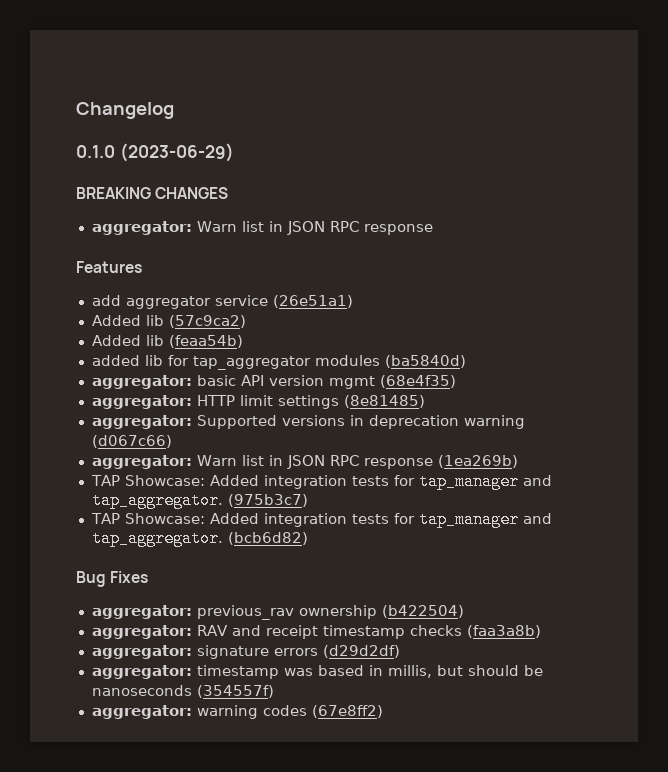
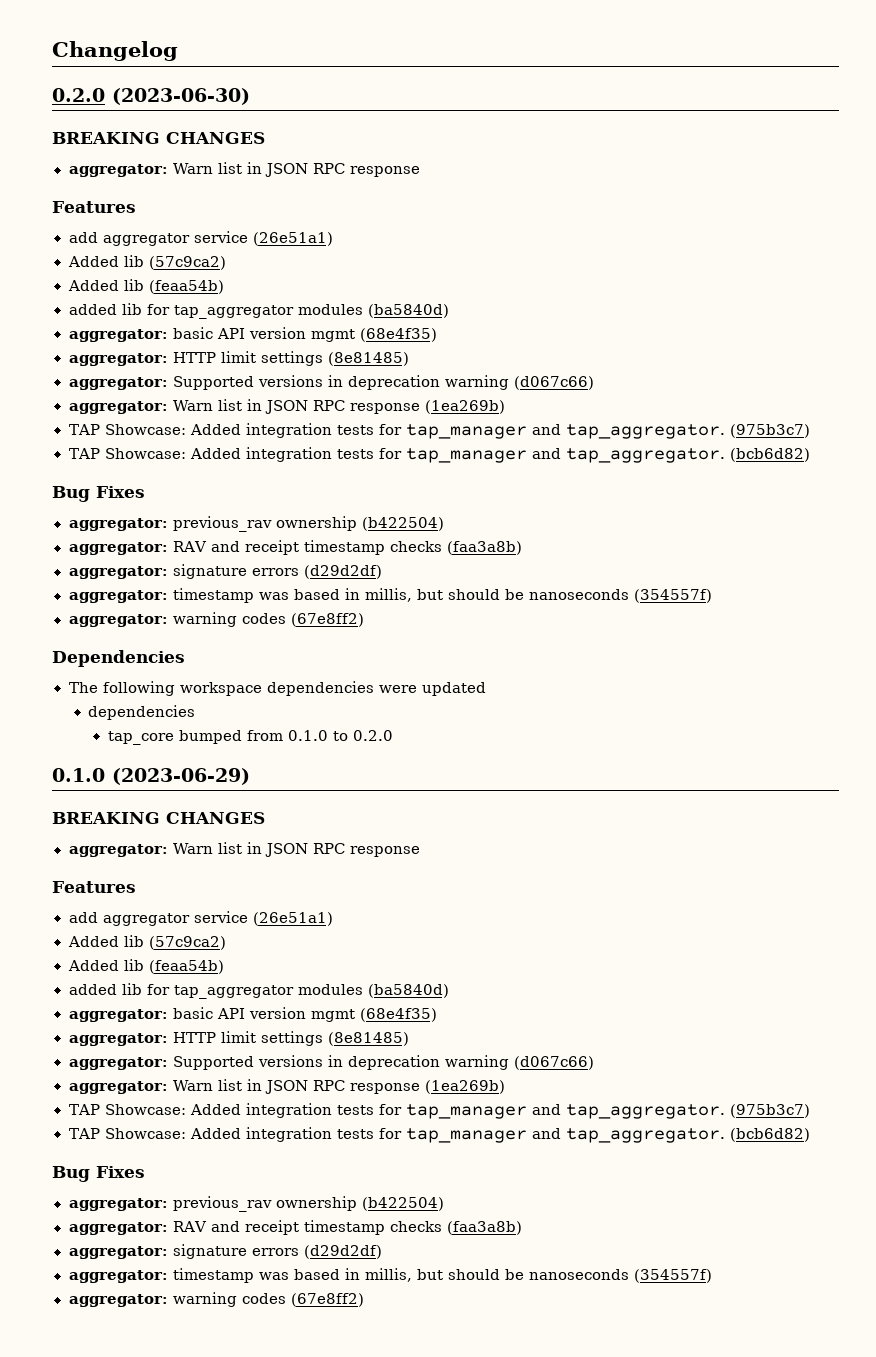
(174, 110) none -> [52,88,250,105] [52,132,265,144] [68,162,421,177] [52,201,136,213] [68,231,333,246] [67,255,226,270] [67,279,224,294] [68,303,449,319] [68,327,437,342] [68,351,409,366] [68,375,594,390] [68,399,506,414] [68,423,810,439] [68,447,810,463] [52,486,145,502] [68,516,444,532] [68,540,522,555] [68,564,382,579] [68,588,712,603] [68,612,364,627] [52,650,185,667] [68,681,486,696] [88,705,196,720] [107,730,393,745] // 0.2.0 (2023-06-30) // BREAKING CHANGES // aggregator: Warn list in JSON RPC response // Features // add aggregator service (26e51a1) // Added lib (57c9ca2) // Added lib (feaa54b) // added lib for tap_aggregator modules (ba5840d) // aggregator: basic API version mgmt (68e4f35) // aggregator: HTTP limit settings (8e81485) // aggregator: Supported versions in deprecation warning (d067c66) // aggregator: Warn list in JSON RPC response (1ea269b) // TAP Showcase: Added integration tests for tap_manager and tap_aggregator. (975b3c7) // TAP Showcase: Added integration tests for tap_manager and tap_aggregator. (bcb6d82) // Bug Fixes // aggregator: previous_rav ownership (b422504) // aggregator: RAV and receipt timestamp checks (faa3a8b) // aggregator: signature errors (d29d2df) // aggregator: timestamp was based in millis, but should be nanoseconds (354557f) // aggregator: warning codes (67e8ff2) // Dependencies // The following workspace dependencies were updated // dependencies // tap_core bumped from 0.1.0 to 0.2.0

